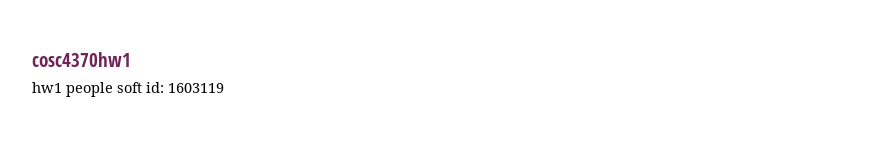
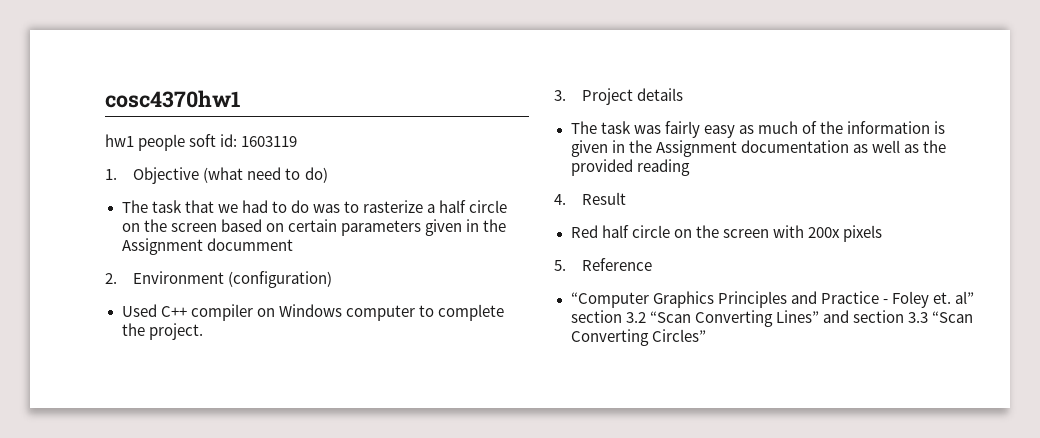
(224, 88) none -> [105,167,328,184] [121,200,508,213] [121,219,506,236] [121,238,293,255] [105,271,333,288] [121,304,504,321] [121,323,203,340] [554,88,684,105] [570,121,945,138] [570,140,946,157] [570,159,690,176] [554,192,627,205] [570,225,882,242] [554,258,653,271] [570,291,974,308] [570,310,973,327] [570,329,706,346] // 1. Objective (what need to do) // The task that we had to do was to rasterize a half circle on the screen based on certain parameters given in the Assignment documment // 2. Environment (configuration) // Used C++ compiler on Windows computer to complete the project. // 3. Project details // The task was fairly easy as much of the information is given in the Assignment documentation as well as the provided reading // 4. Result // Red half circle on the screen with 200x pixels // 5. Reference // “Computer Graphics Principles and Practice - Foley et. al” section 3.2 “Scan Converting Lines” and section 3.3 “Scan Converting Circles”

